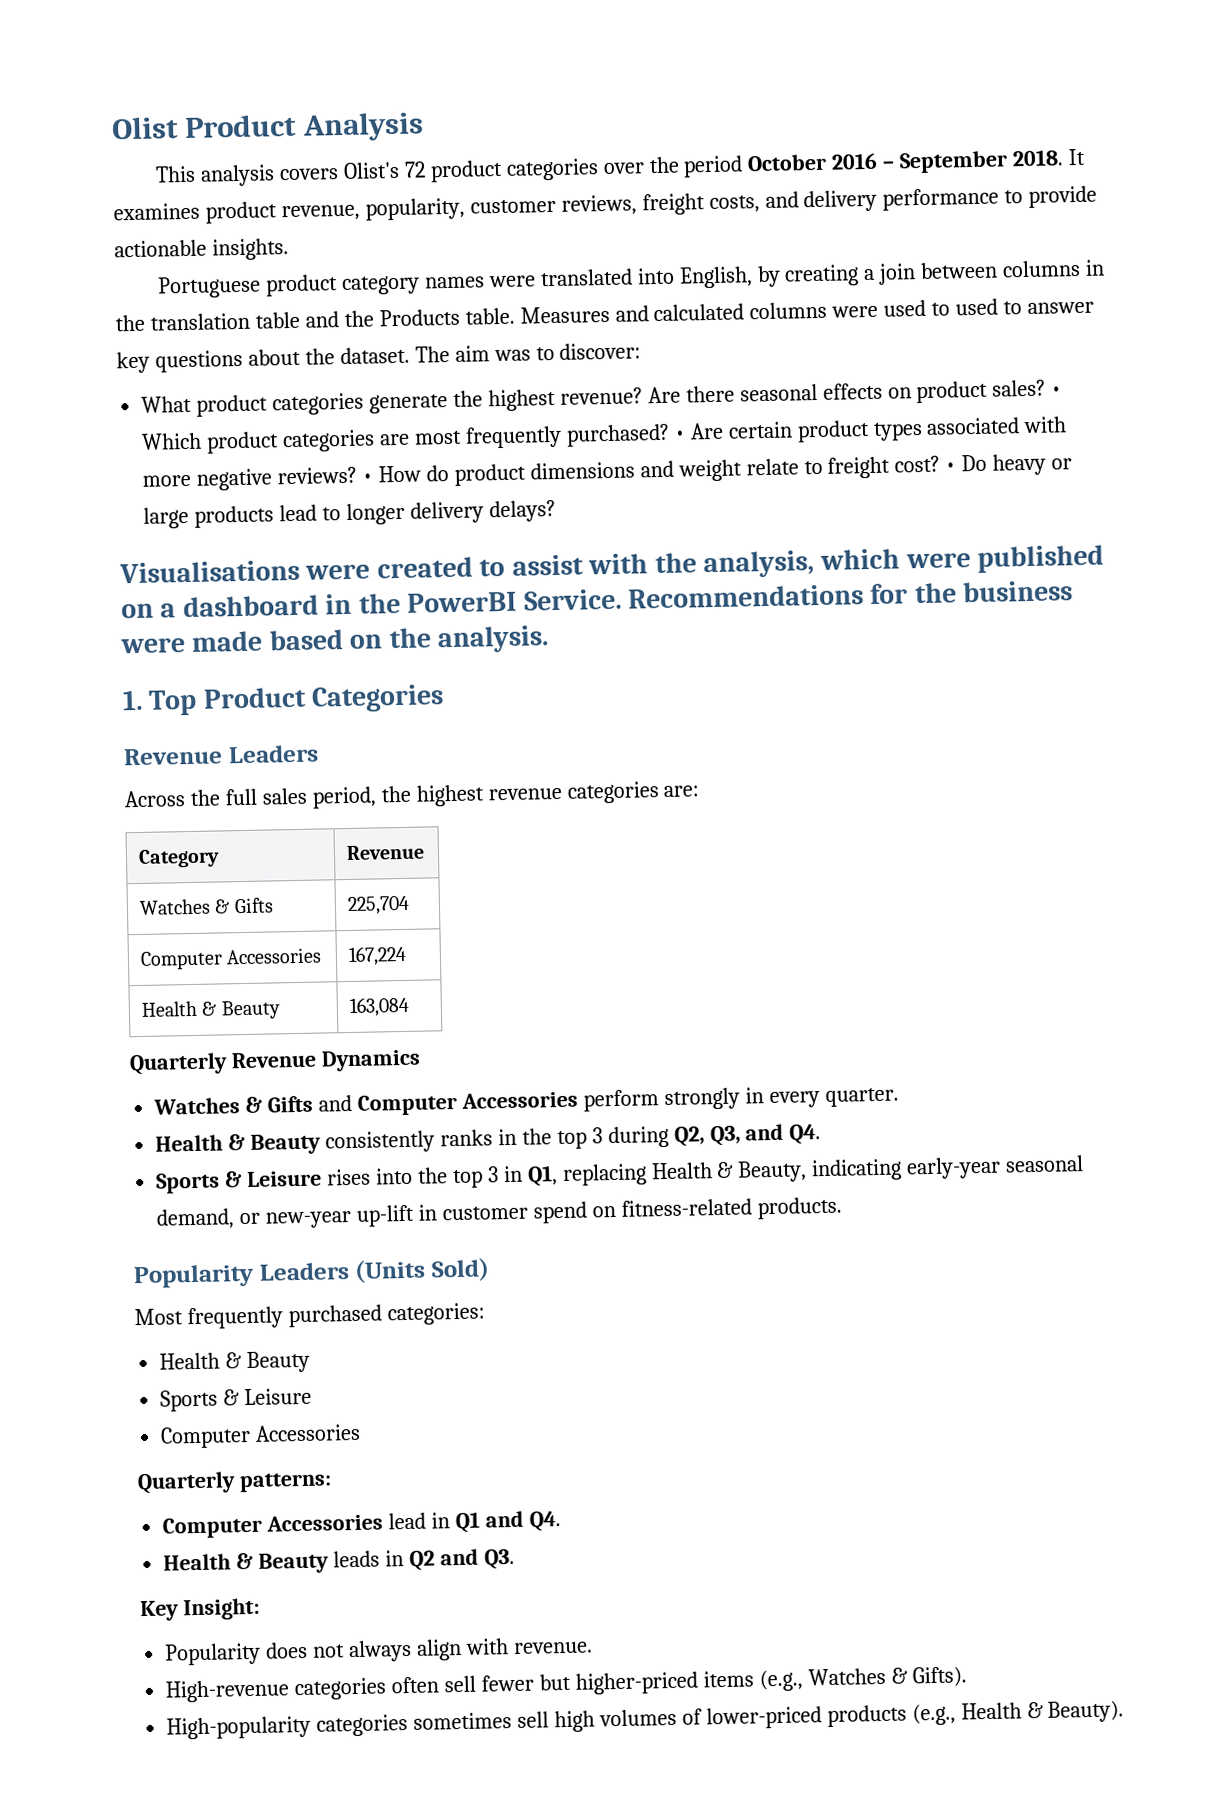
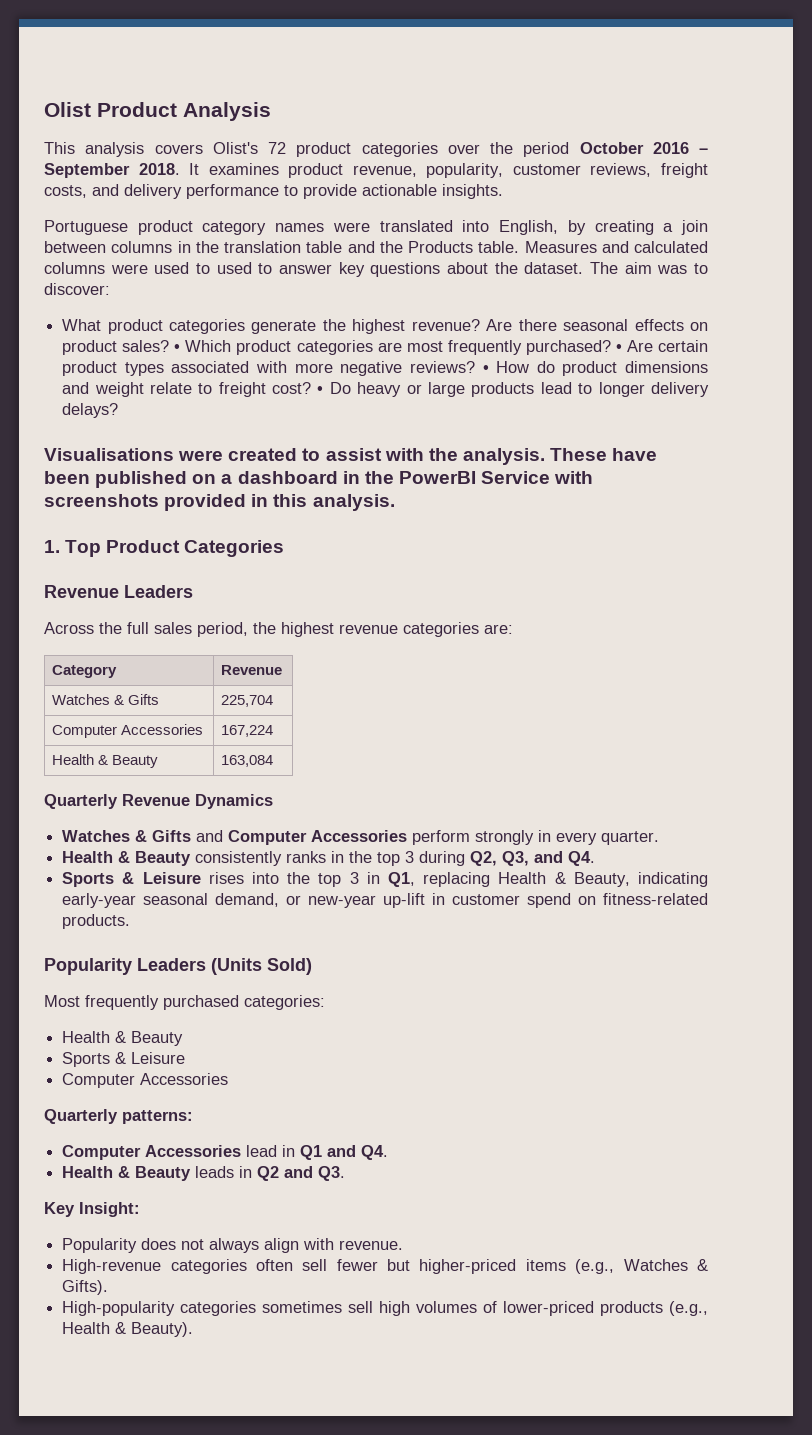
[702,548,971,579] analysis, which were -> [462,448,658,465] [44,471,90,484] analysis. These have been
[522,580,1074,611] [120,627,432,654] Service. Recommendations for the business were made based on the -> [481,471,594,484] [44,494,308,511] Service with screenshots provided in this

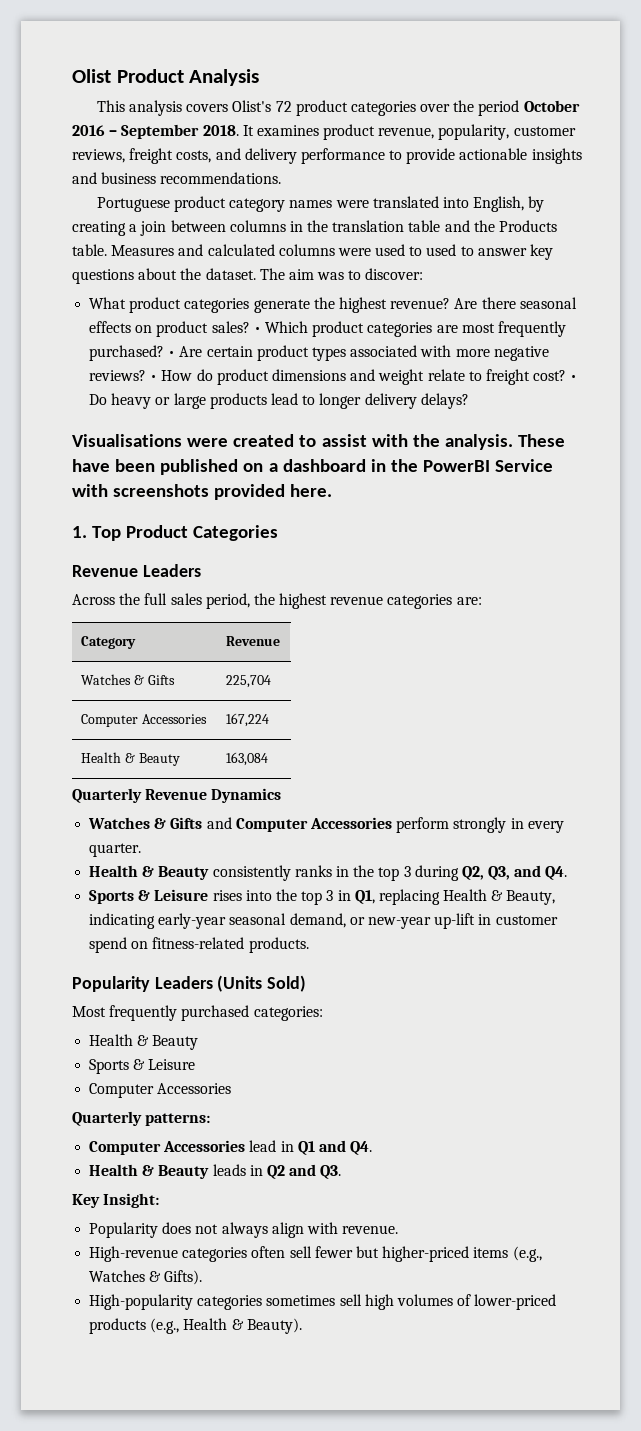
[442,184,503,199] insights. -> [531,148,582,164] [72,172,282,184] insights and business recommendations.
[251,494,395,511] in this analysis. -> [290,484,333,497] here.

